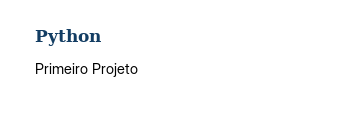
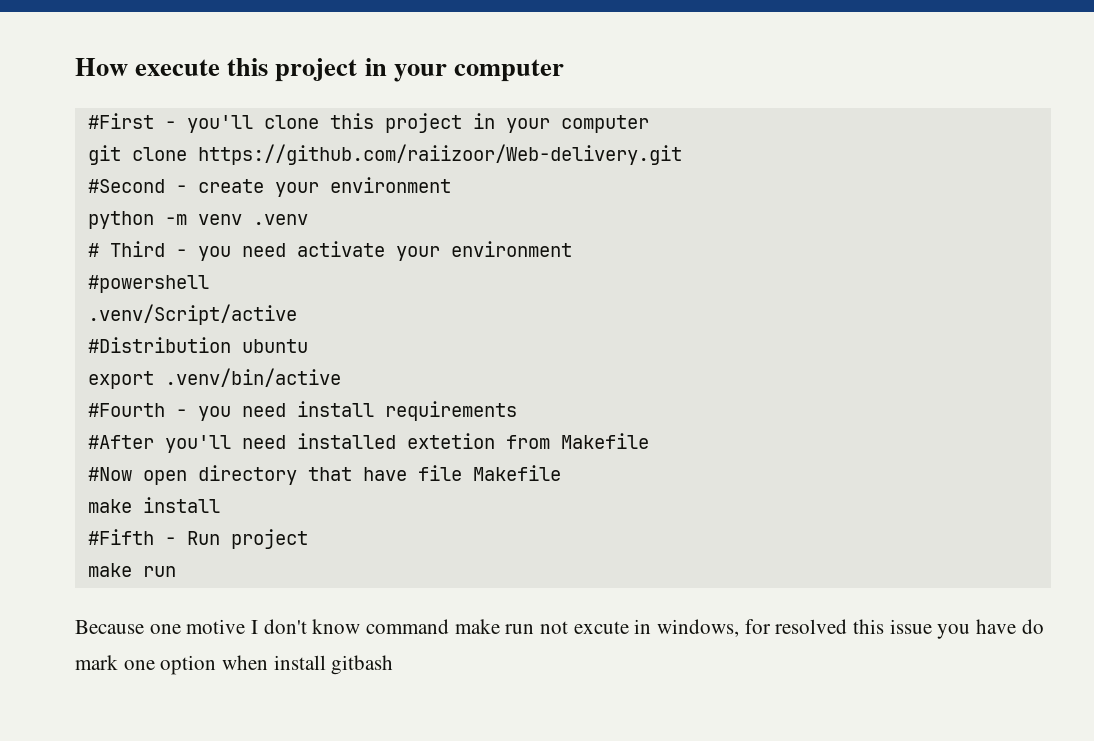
[35,29,101,46] [35,63,138,77] Python // Primeiro Projeto -> [75,58,564,82] [87,113,649,133] [87,144,682,165] [87,177,451,197] [87,211,308,229] [87,241,572,261] [87,275,209,293] [87,304,297,325] [87,337,308,353] [87,368,341,389] [87,401,517,421] [87,433,649,453] [87,465,561,485] [87,497,220,513] [87,529,308,549] [87,563,176,577] [75,619,1044,639] [75,655,394,675] How execute this project in your computer // #First - you'll clone this project in your computer // git clone https://github.com/raiizoor/Web-delivery.git // #Second - create your environment // python -m venv .venv // # Third - you need activate your environment // #powershell // .venv/Script/active // #Distribution ubuntu // export .venv/bin/active // #Fourth - you need install requirements // #After you'll need installed extetion from Makefile // #Now open directory that have file Makefile // make install // #Fifth - Run project // make run // Because one motive I don't know command make run not excute in windows, for resolved this issue you have do mark one option when install gitbash

